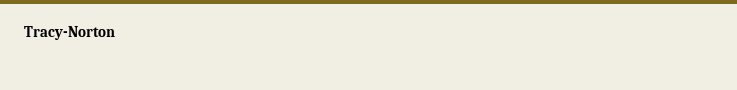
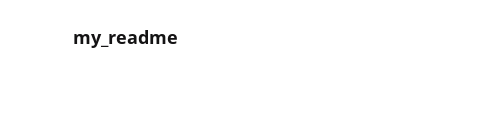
[24,26,115,40] Tracy-Norton -> [73,30,178,48] my_readme

